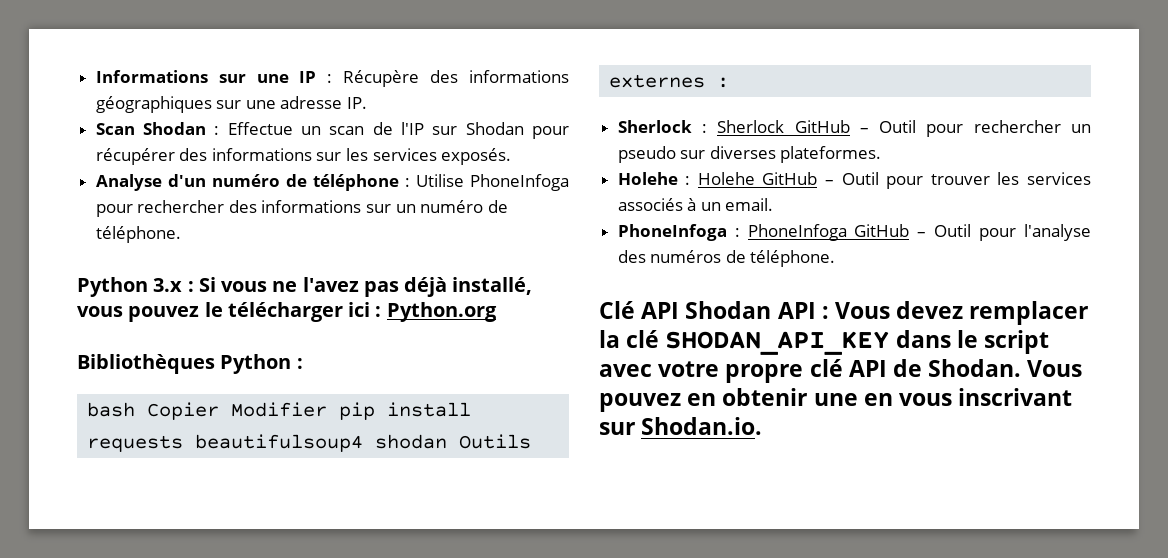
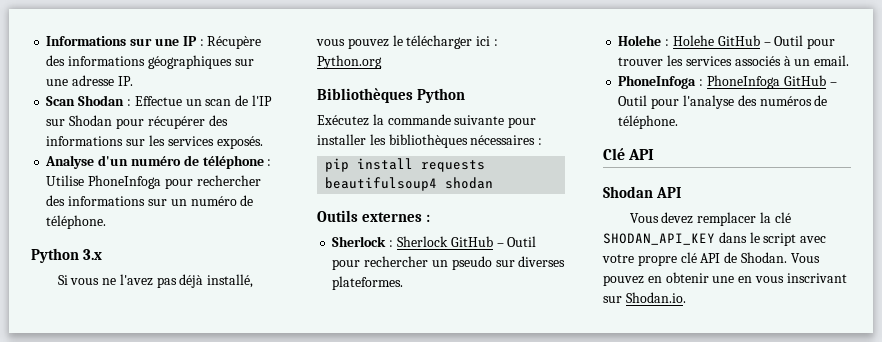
[187,281,194,292] : -> (102, 254) //
[296,358,303,369] [87,402,328,420] : // bash Copier Modifier -> [317,114,537,128] [317,134,543,148] // Exécutez la commande suivante pour installer les bibliothèques nécessaires : //
(448, 441) none -> (494, 183) //
(680, 310) none -> (655, 154) //
[821,306,829,319] : -> (681, 192) //

